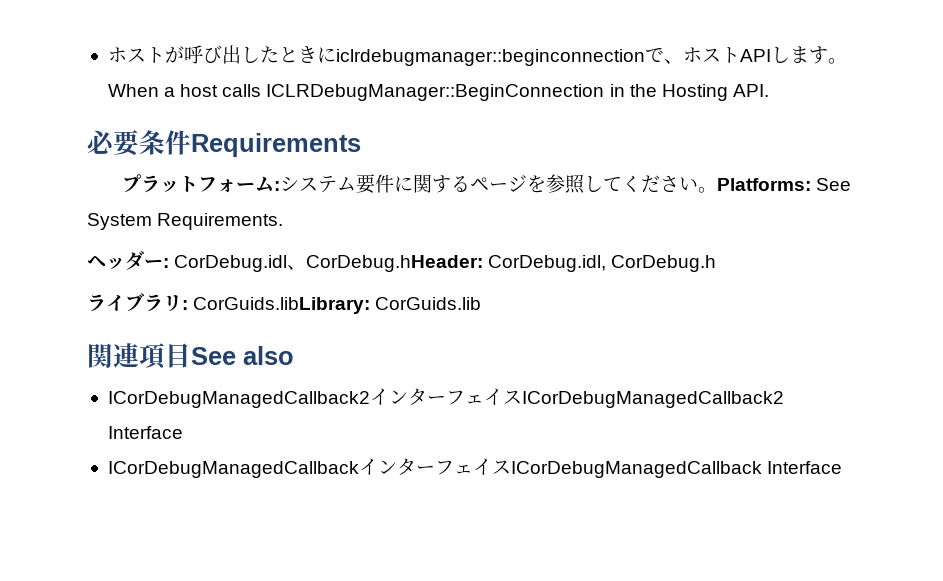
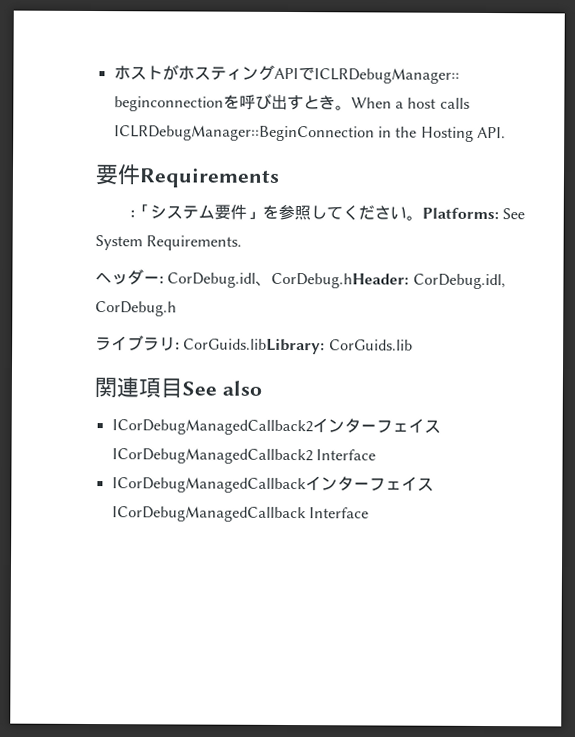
[183,45,828,66] 呼び出したときにiclrdebugmanager::beginconnectionで、ホストAPIします -> [177,64,460,84] [113,93,336,112] ホスティングAPIでICLRDebugManager:: beginconnectionを呼び出すとき
[87,130,165,156] 必要条 -> [95,164,119,186] 要
[121,174,527,194] プラットフォーム:システム要件に関するページ -> [129,204,263,220] :「システム要件」

